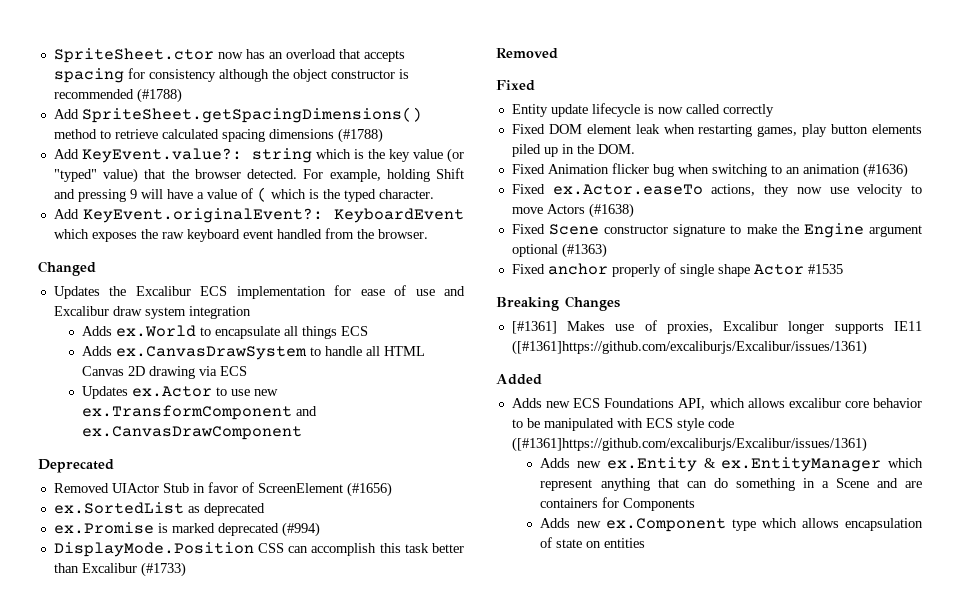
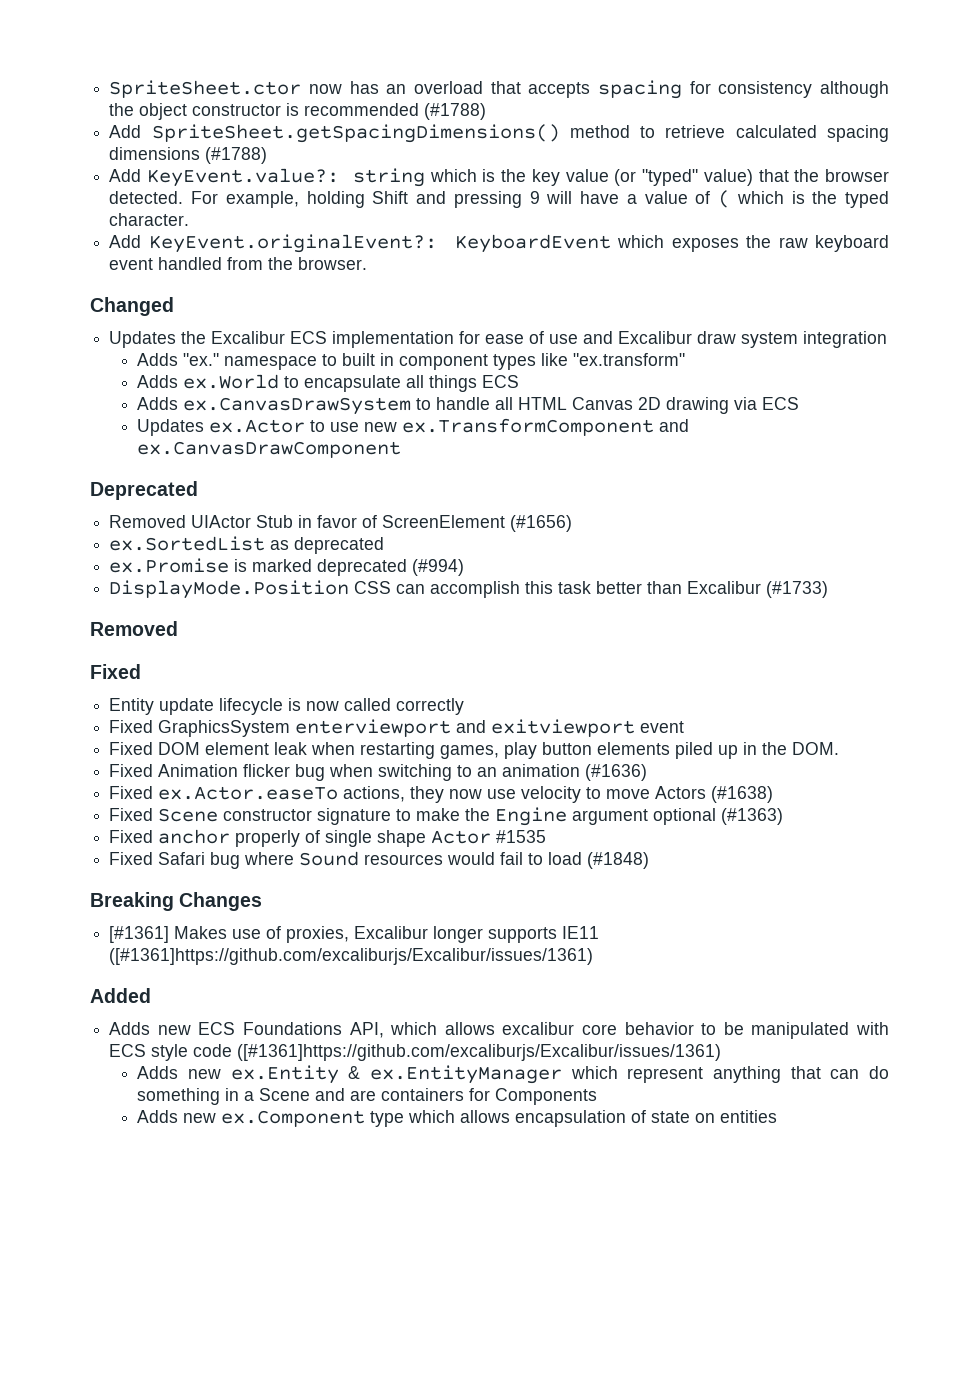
(251, 312) none -> [137,353,686,370] // Adds "ex." namespace to built in component types like "ex.transform"
(774, 110) none -> [109,719,685,737] // Fixed GraphicsSystem enterviewport and exitviewport event
(843, 269) none -> [109,851,650,869] // Fixed Safari bug where Sound resources would fail to load (#1848)

